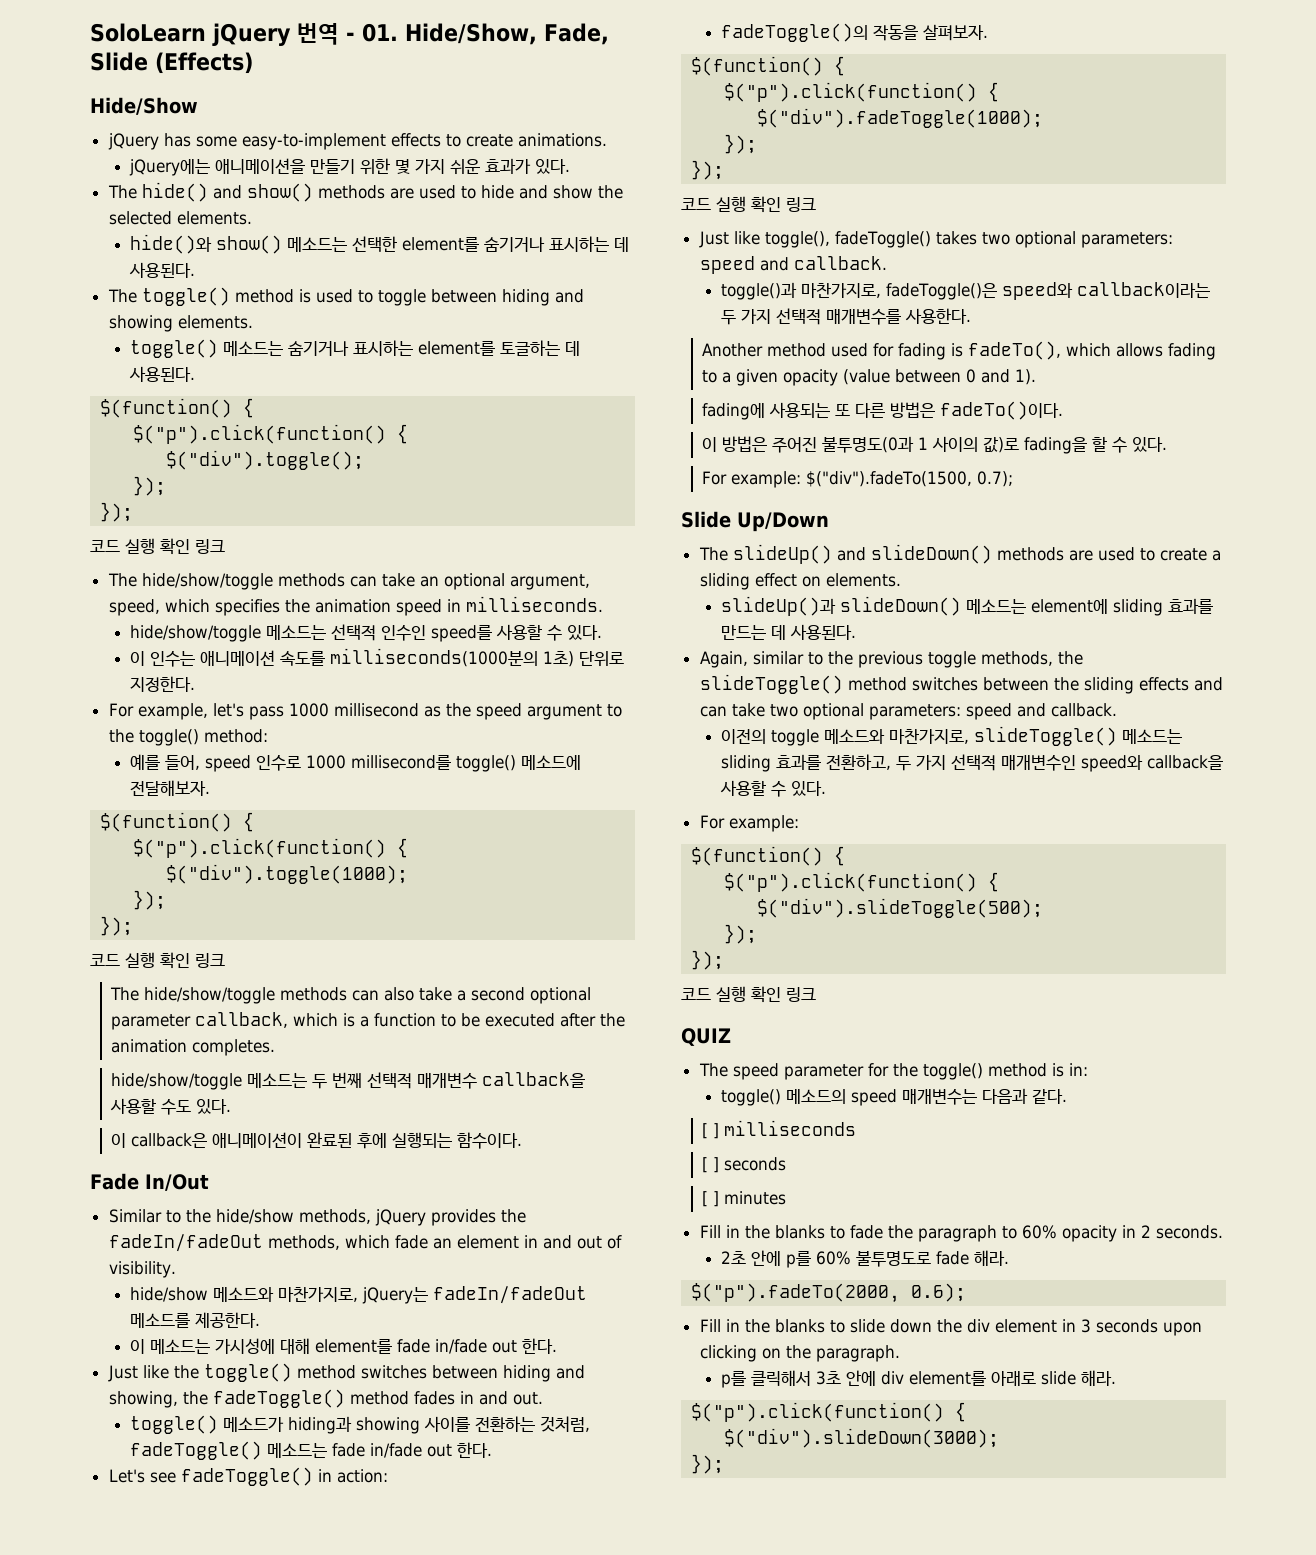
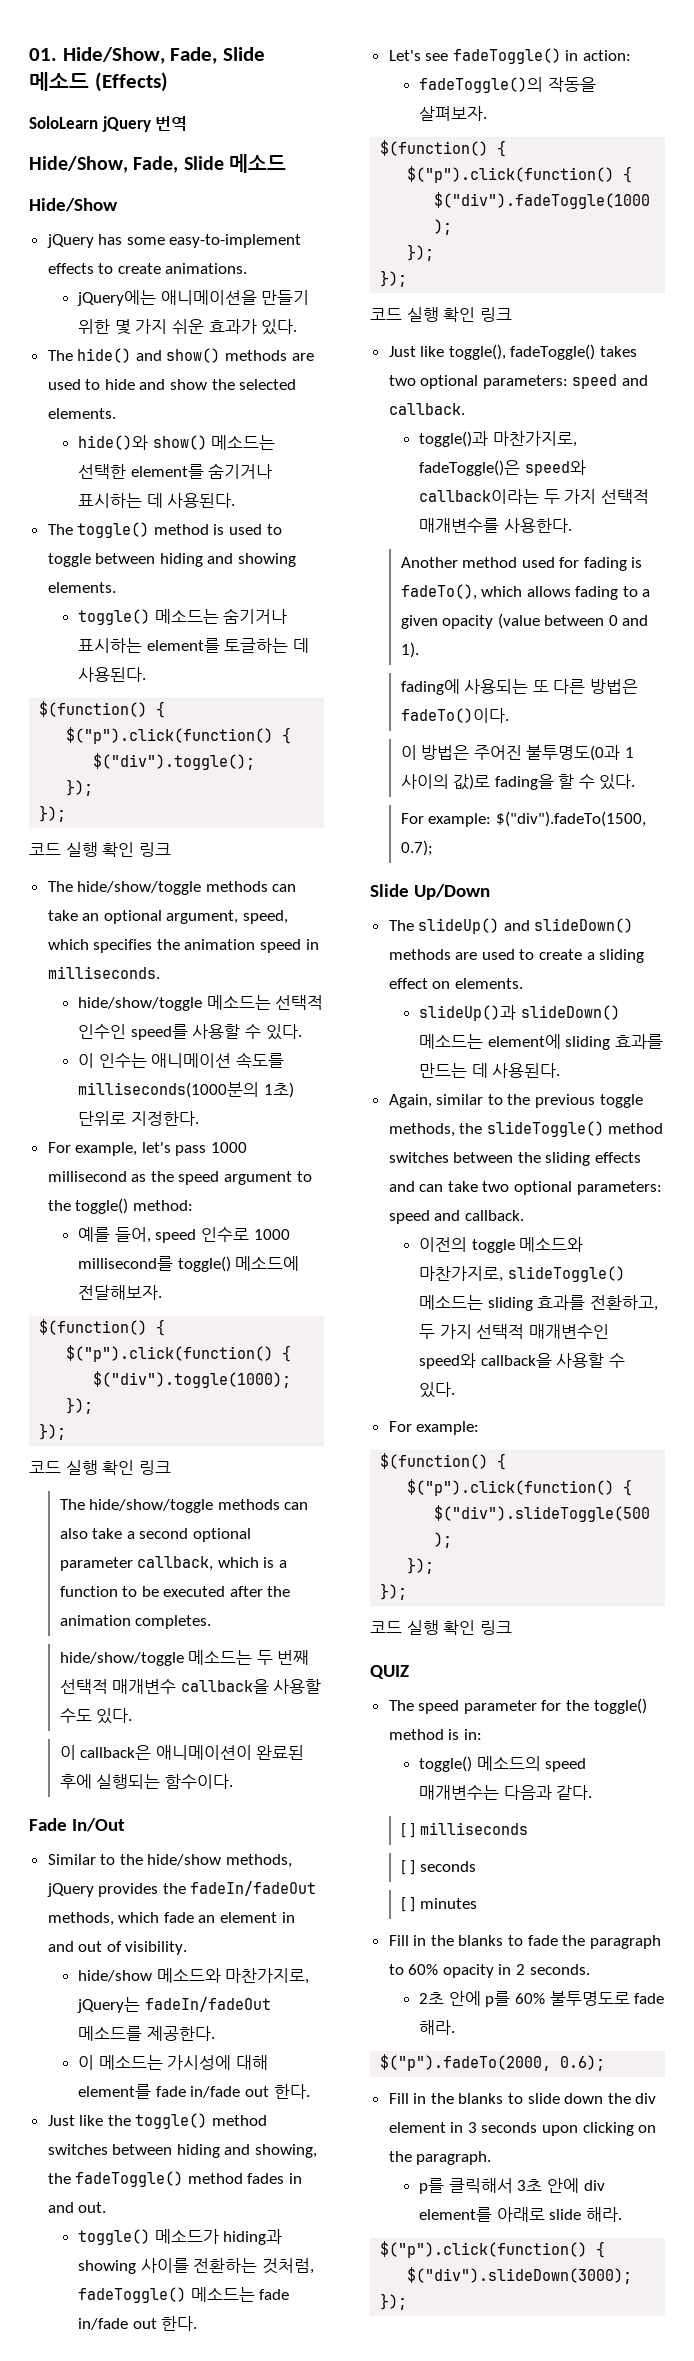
[90,23,355,46] SoloLearn jQuery 번역 - -> (29, 54) none
(148, 61) none -> [29,72,89,91] 메소드
(253, 63) none -> [29,116,188,132] [29,154,286,173] // SoloLearn jQuery 번역 // Hide/Show, Fade, Slide 메소드

